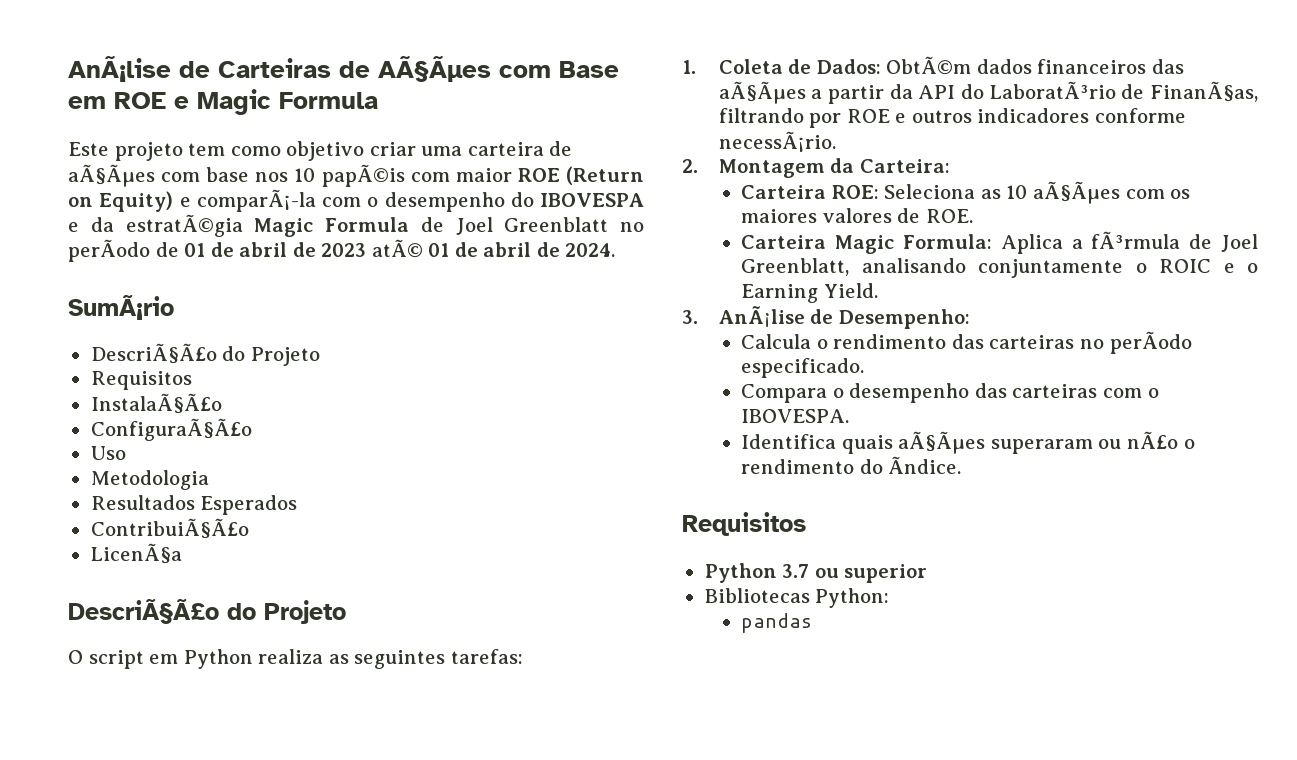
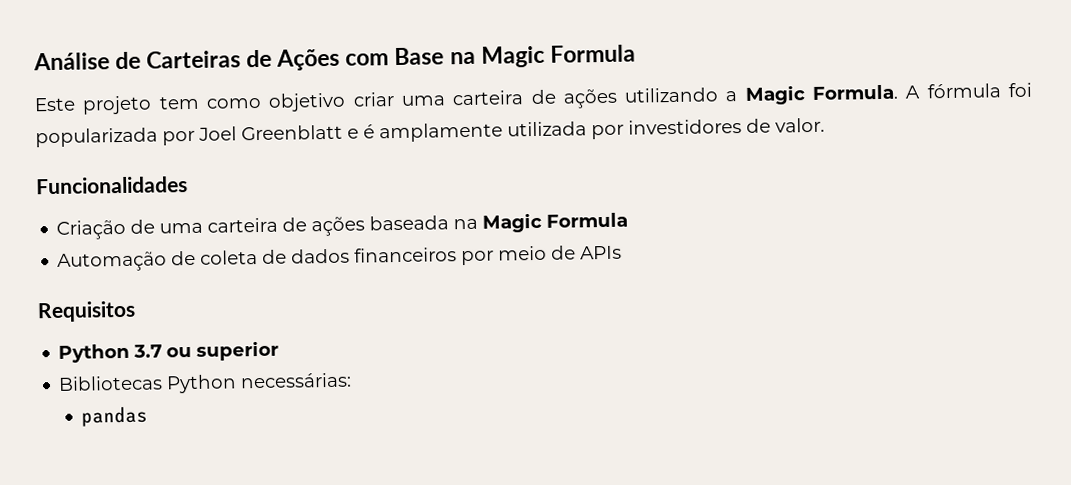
[68,56,171,82] AnÃ¡lise -> [33,52,110,71] Análise
[378,56,491,82] AÃ§Ãµes -> [276,48,341,71] Ações
[68,92,189,109] em ROE e -> [449,51,476,65] na
[68,164,645,187] [68,189,645,212] [68,214,644,237] [68,239,616,262] [68,294,174,320] [90,343,320,366] [90,371,192,390] [90,393,222,414] [90,418,252,441] [90,446,126,460] [90,470,209,490] [90,495,298,515] [90,518,249,539] [90,543,182,564] [68,598,346,624] [68,649,523,669] [682,56,1184,75] [718,81,1258,104] [718,108,1186,128] [718,131,836,152] [682,158,950,178] [741,181,1191,204] [741,208,973,223] [741,231,1258,254] [741,258,1258,278] [741,283,878,303] [682,306,970,329] [741,331,1192,354] [741,358,865,378] [741,383,1159,403] [741,409,850,423] [741,431,1195,454] [741,456,962,474] aÃ§Ãµes com base nos 10 papÃ©is com maior ROE (Return on Equity) e comparÃ¡-la com o desempenho do IBOVESPA e da estratÃ©gia Magic Formula de Joel Greenblatt no perÃodo de 01 de abril de 2023 atÃ© 01 de abril de 2024. // SumÃ¡rio // DescriÃ§Ã£o do Projeto // Requisitos // InstalaÃ§Ã£o // ConfiguraÃ§Ã£o // Uso // Metodologia // Resultados Esperados // ContribuiÃ§Ã£o // LicenÃ§a // DescriÃ§Ã£o do Projeto // O script em Python realiza as seguintes tarefas: // 1. Coleta de Dados: ObtÃ©m dados financeiros das aÃ§Ãµes a partir da API do LaboratÃ³rio de FinanÃ§as, filtrando por ROE e outros indicadores conforme necessÃ¡rio. // 2. Montagem da Carteira: // Carteira ROE: Seleciona as 10 aÃ§Ãµes com os maiores valores de ROE. // Carteira Magic Formula: Aplica a fÃ³rmula de Joel Greenblatt, analisando conjuntamente o ROIC e o Earning Yield. // 3. AnÃ¡lise de Desempenho: // Calcula o rendimento das carteiras no perÃodo especificado. // Compara o desempenho das carteiras com o IBOVESPA. // Identifica quais aÃ§Ãµes superaram ou nÃ£o o rendimento do Ãndice. -> [562,82,1032,109] [35,117,825,148] [36,176,188,195] [56,212,629,240] [57,245,623,272] ações utilizando a Magic Formula. A fórmula foi popularizada por Joel Greenblatt e é amplamente utilizada por investidores de valor. // Funcionalidades // Criação de uma carteira de ações baseada na Magic Formula // Automação de coleta de dados financeiros por meio de APIs
[815,588,890,608] Python: -> [166,372,353,394] Python necessárias:

